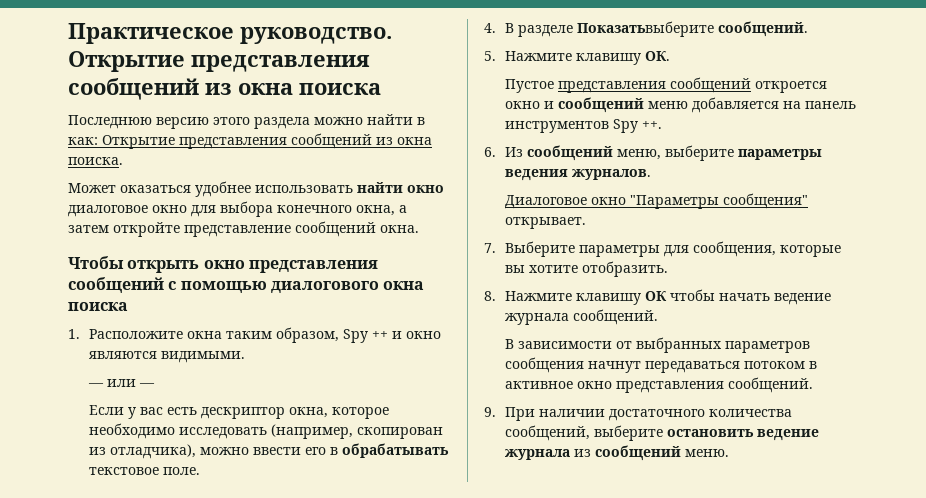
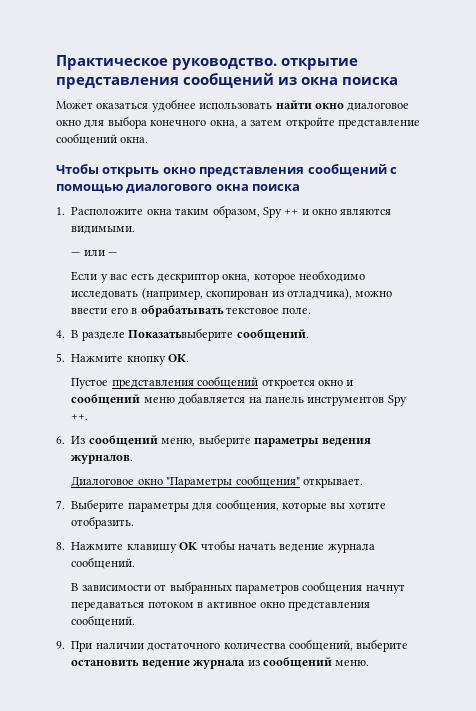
[68,51,185,72] Открытие -> [281,58,358,70] открытие
[68,114,425,129] [68,133,432,149] [68,157,123,165] // Последнюю версию этого раздела можно найти в как: Открытие представления сообщений из окна поиска. -> (398, 81) none
[576,53,642,65] клавишу -> [126,356,166,365] кнопку

